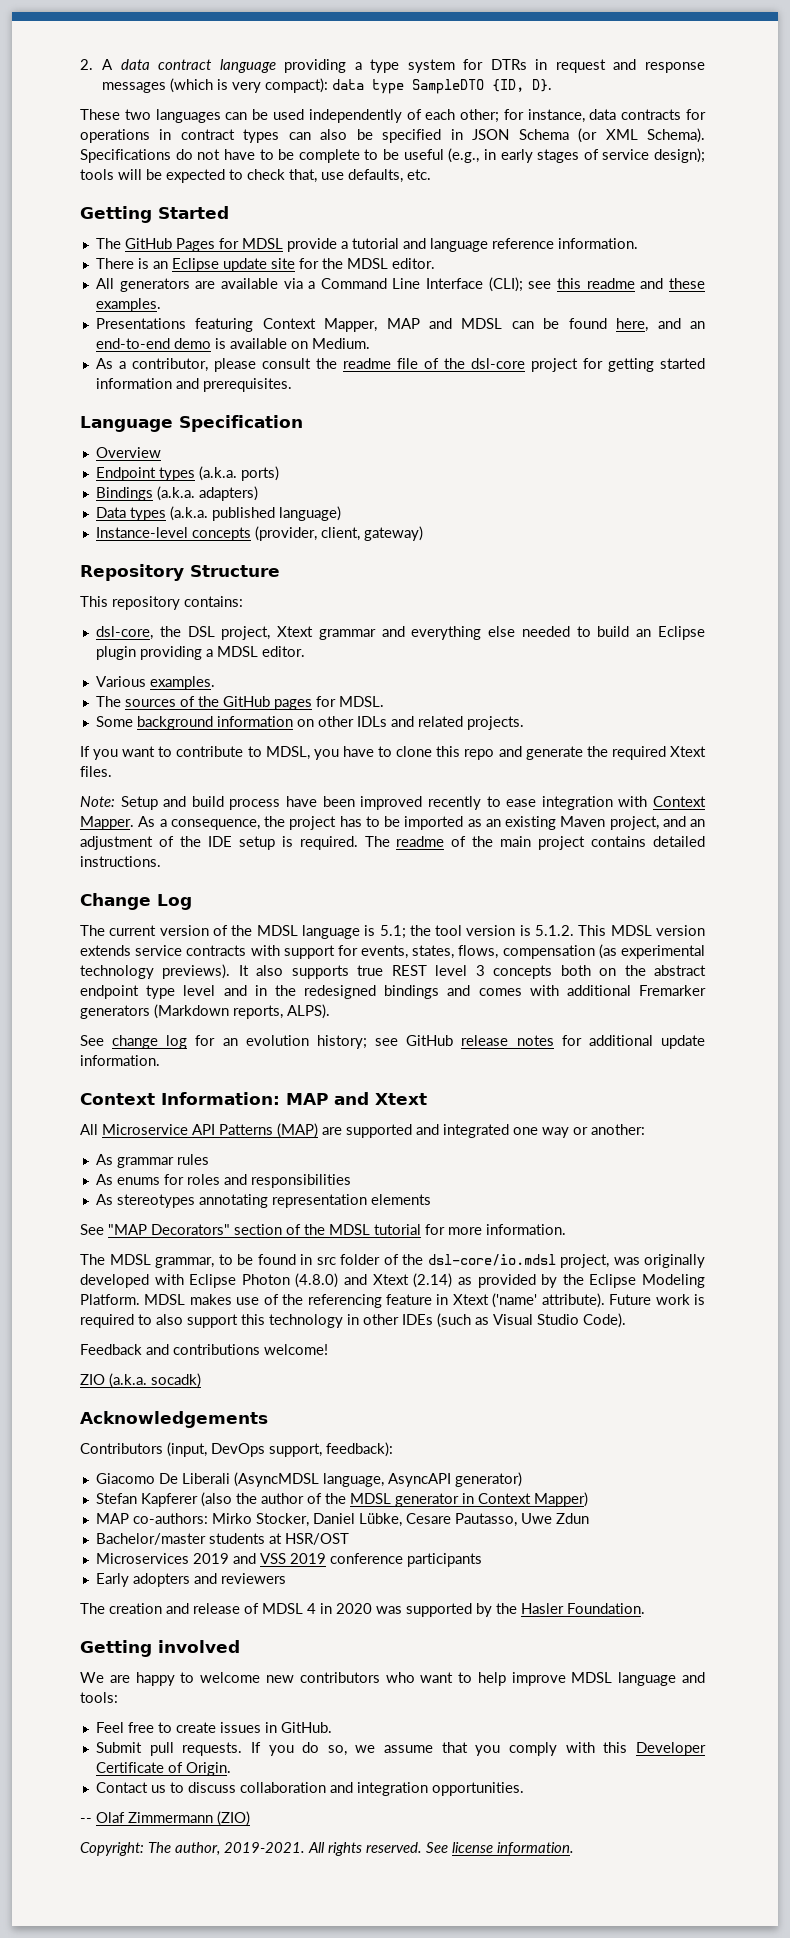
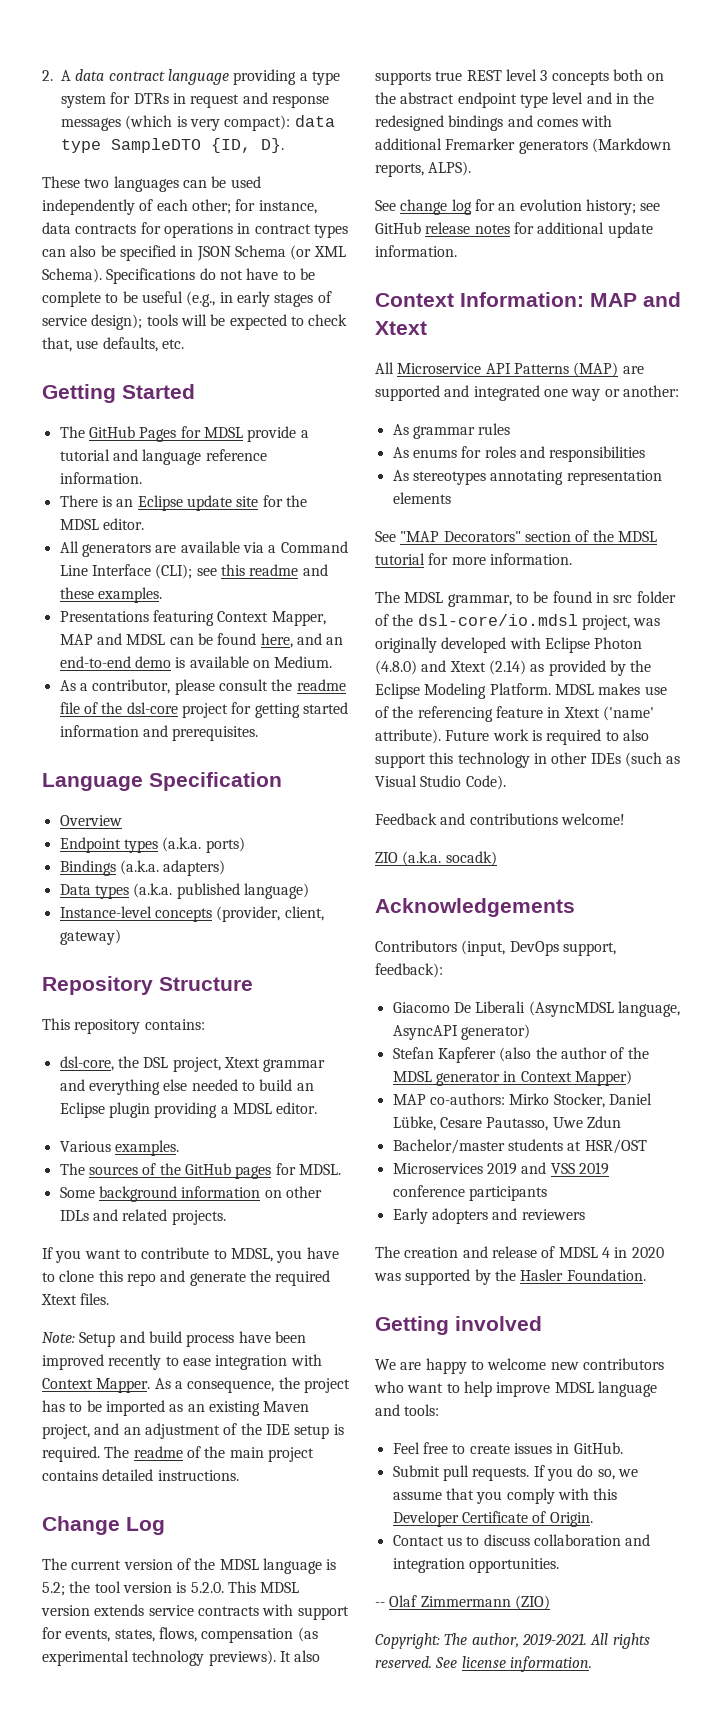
[379,925,406,939] 5.1; -> [42,1582,65,1596] 5.2;
[535,925,575,936] 5.1.2. -> [190,1582,224,1593] 5.2.0.

